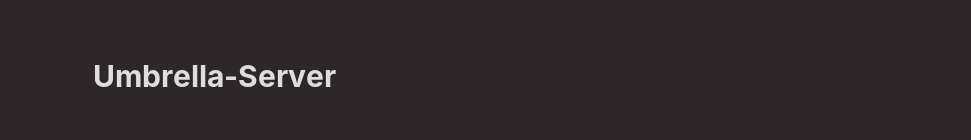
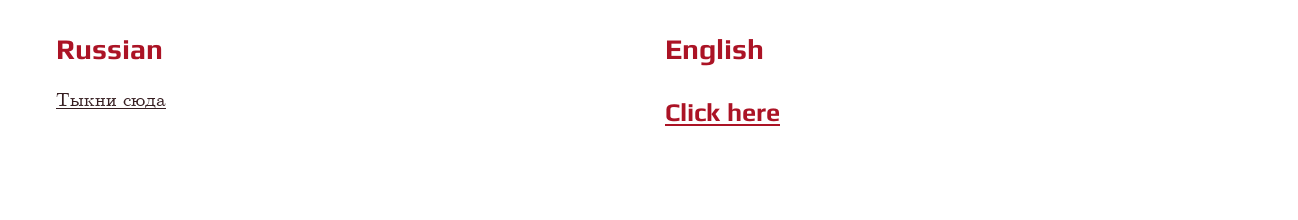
[93,65,336,87] Umbrella-Server -> [56,40,163,60] [56,93,166,109] [665,39,764,66] [665,103,780,122] Russian // Тыкни сюда // English // Click here

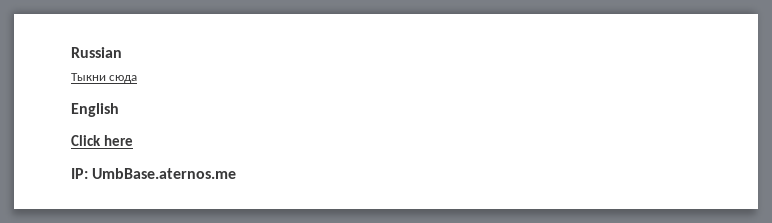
(780, 112) none -> [71,168,237,179] // IP: UmbBase.aternos.me

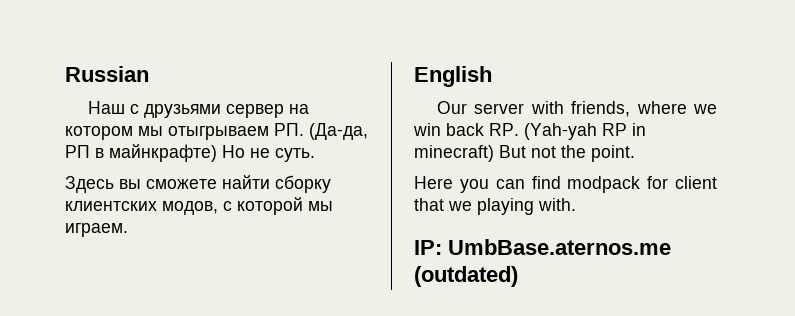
[71,73,138,83] [71,103,119,117] [71,135,133,146] Тыкни сюда // English // Click here -> [87,101,309,118] [65,123,368,140] [65,144,315,162] [65,175,331,193] [65,197,333,215] [65,223,128,237] [414,66,492,87] [436,101,717,117] [413,123,646,140] [414,145,635,162] [414,176,717,193] [414,198,576,215] Наш с друзьями сервер на котором мы отыгрываем РП. (Да-да, РП в майнкрафте) Но не суть. // Здесь вы сможете найти сборку клиентских модов, с которой мы играем. // English // Our server with friends, where we win back RP. (Yah-yah RP in minecraft) But not the point. // Here you can find modpack for client that we playing with.
(237, 173) none -> [414,266,518,287] (outdated)

